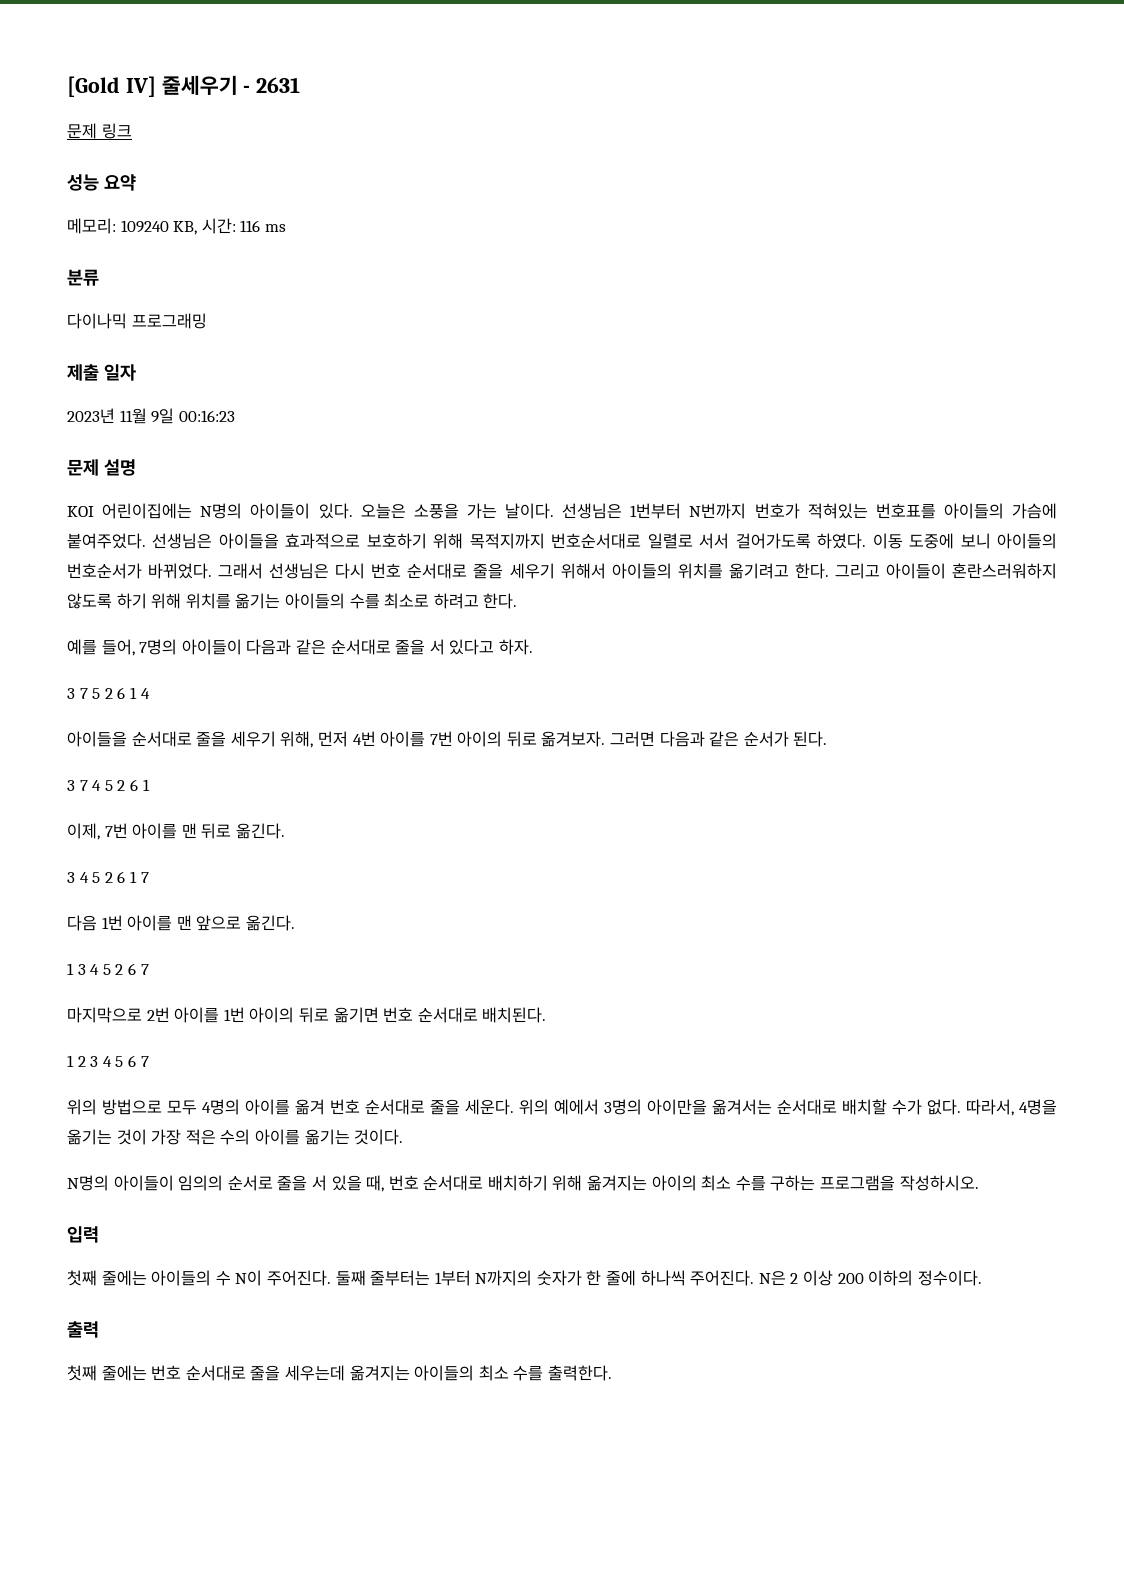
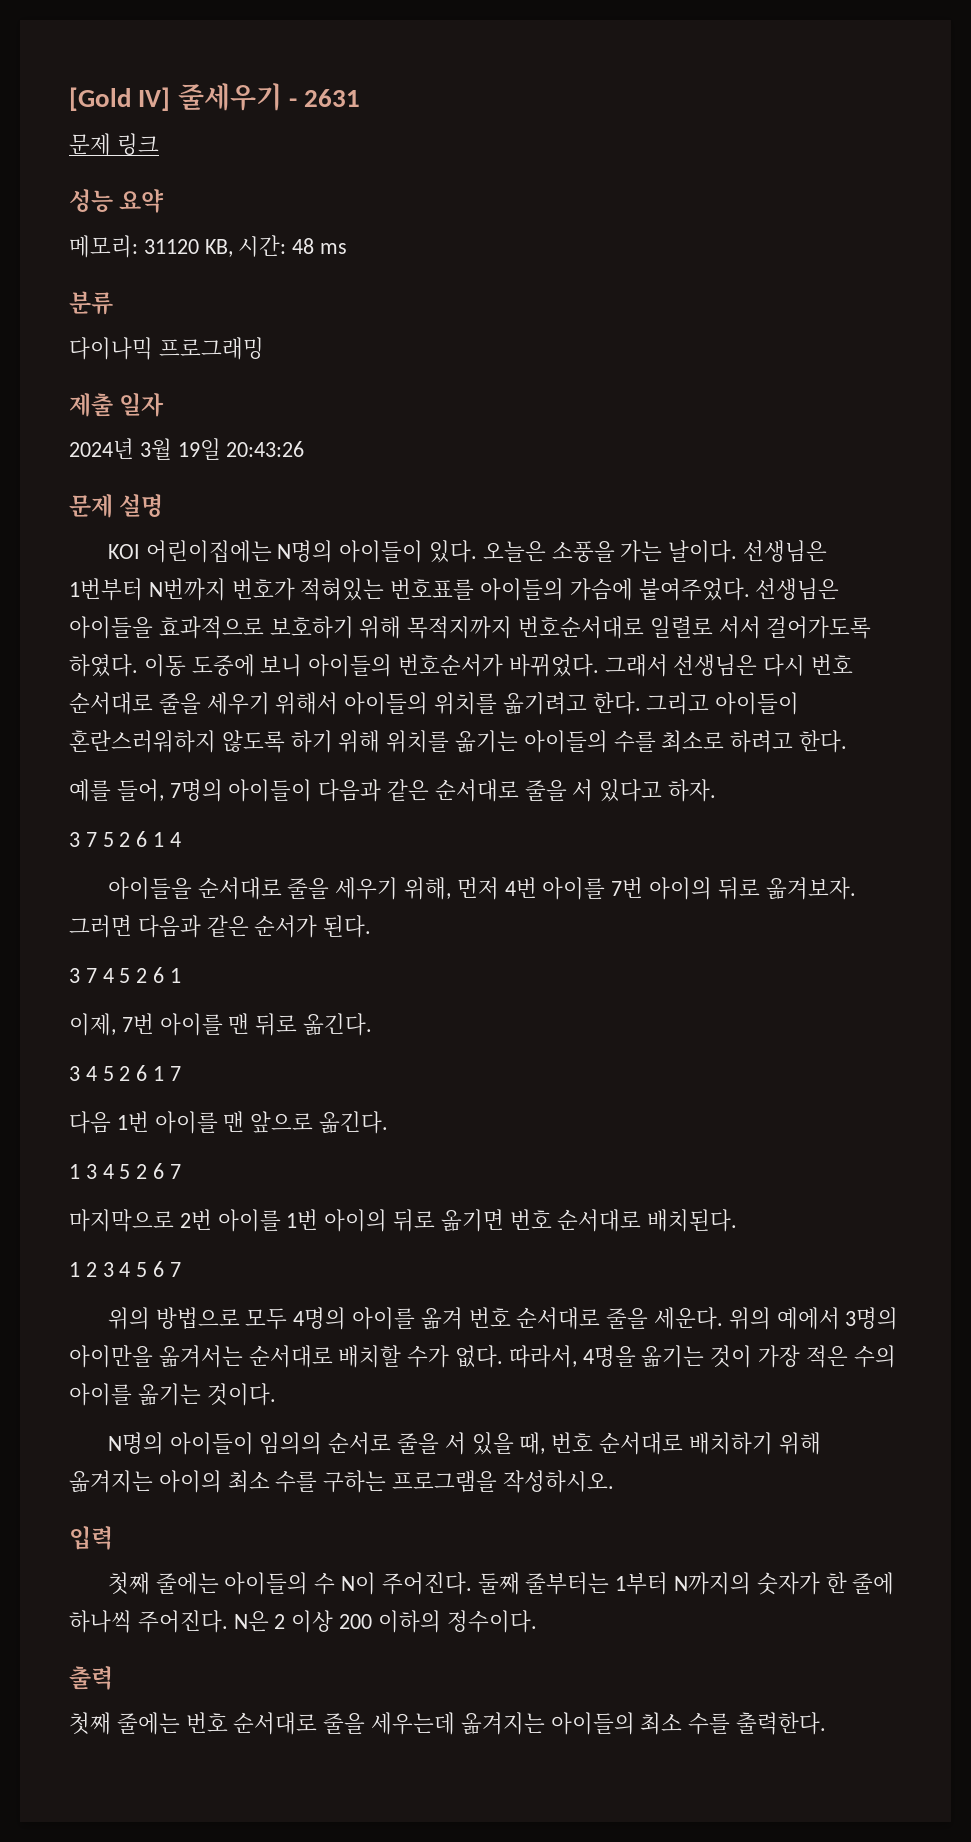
[120,220,169,233] 109240 -> [143,239,199,254] 31120
[240,220,261,232] 116 -> [292,238,315,254] 48
[67,408,235,424] 2023년 11월 9일 00:16:23 -> [69,438,305,460] 2024년 3월 19일 20:43:26

